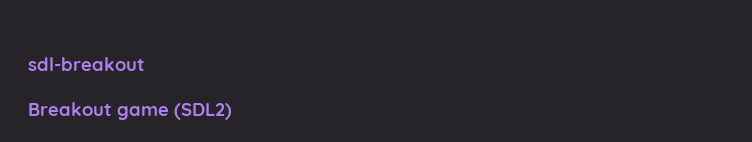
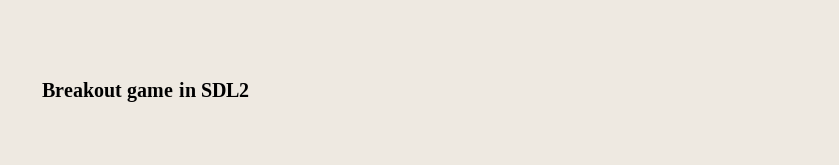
[28,57,145,71] sdl-breakout // -> (42, 89) none
[174,103,232,120] (SDL2) -> [178,82,250,97] in SDL2

